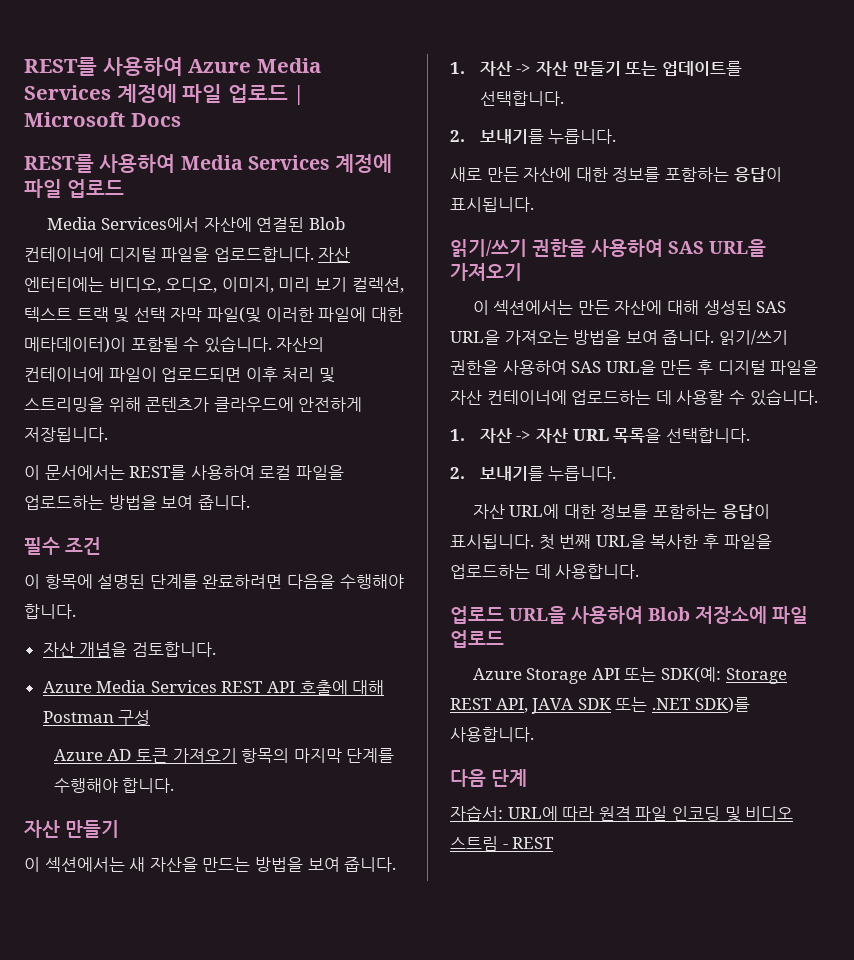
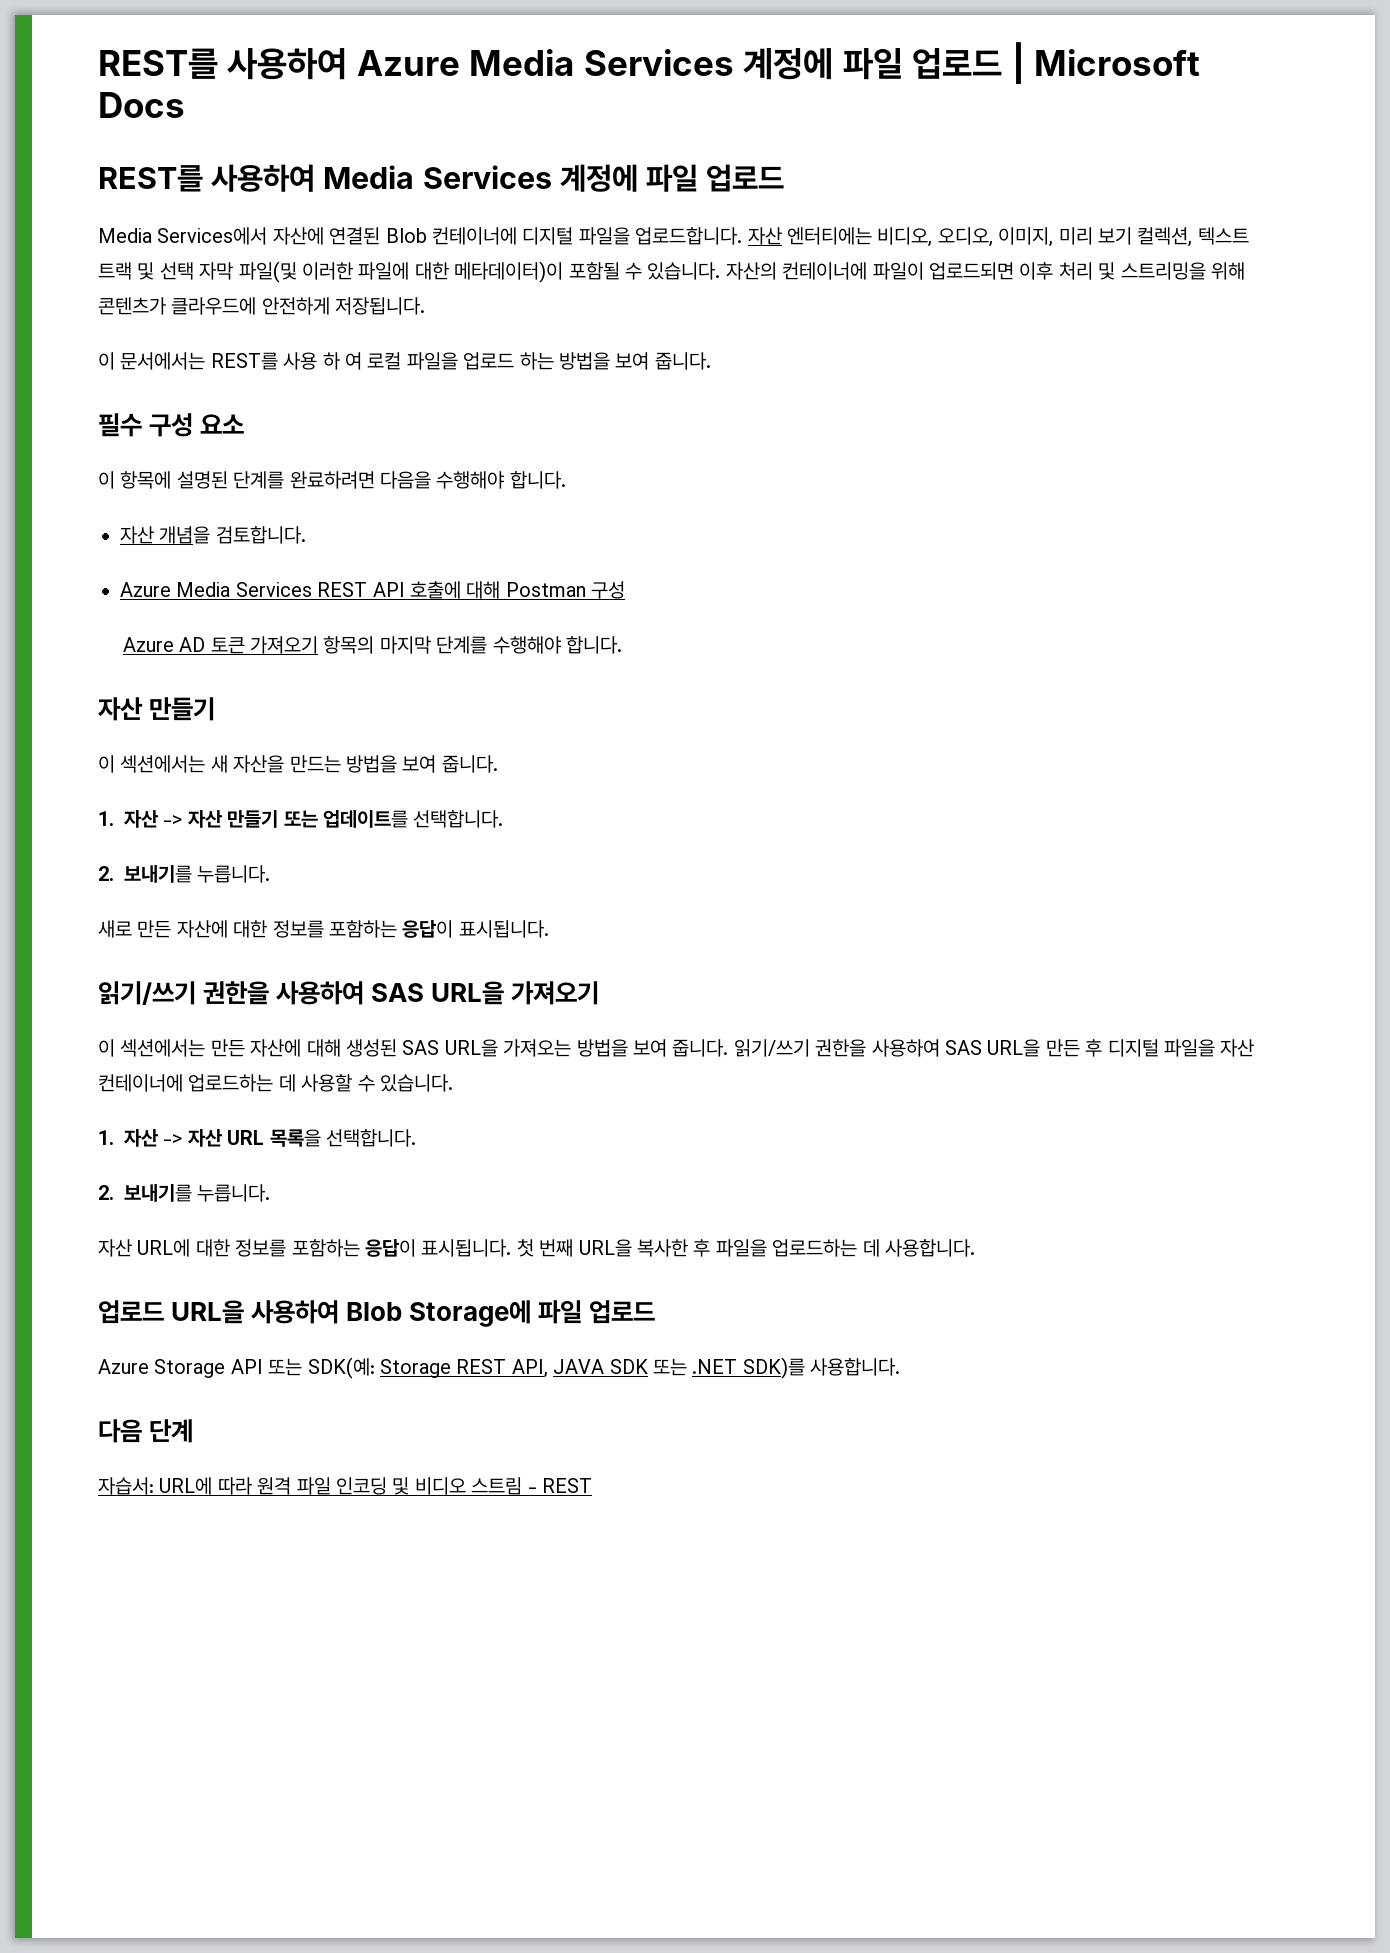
[190,465,344,480] [24,495,104,510] 사용하여 로컬 파일을 업로드하는 -> [283,352,554,370] 사용 하 여 로컬 파일을 업로드 하는
[65,537,101,555] 조건 -> [149,413,245,437] 구성 요소
[695,606,767,624] 저장소에 -> [409,1300,532,1327] Storage에

